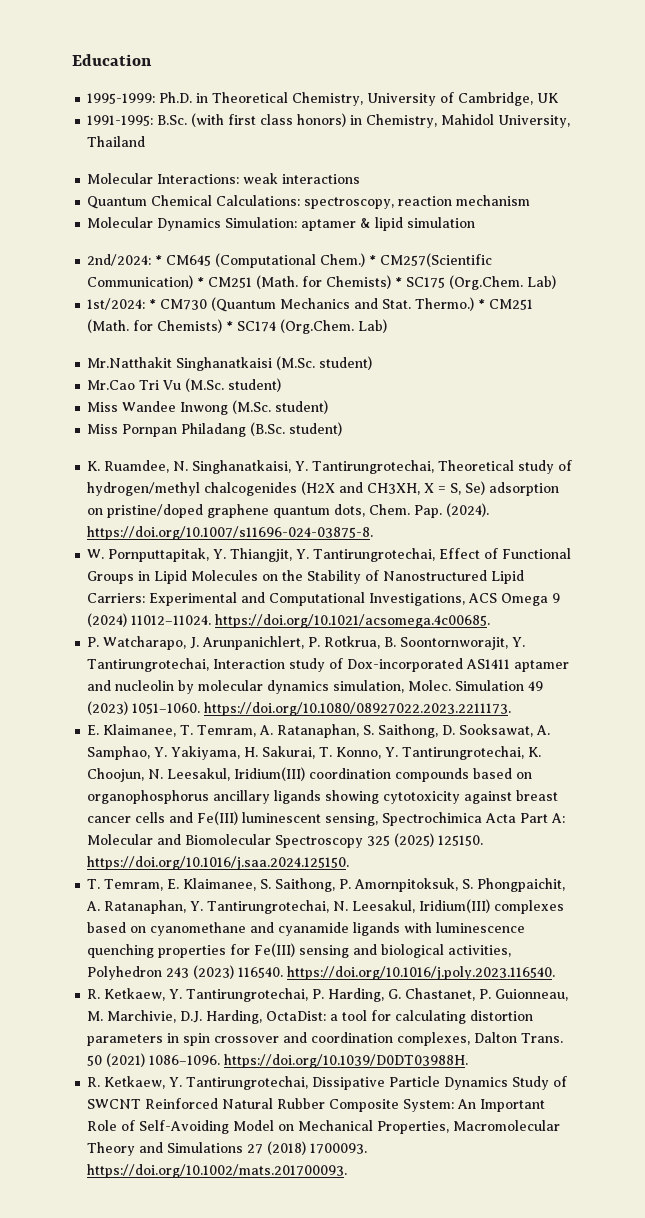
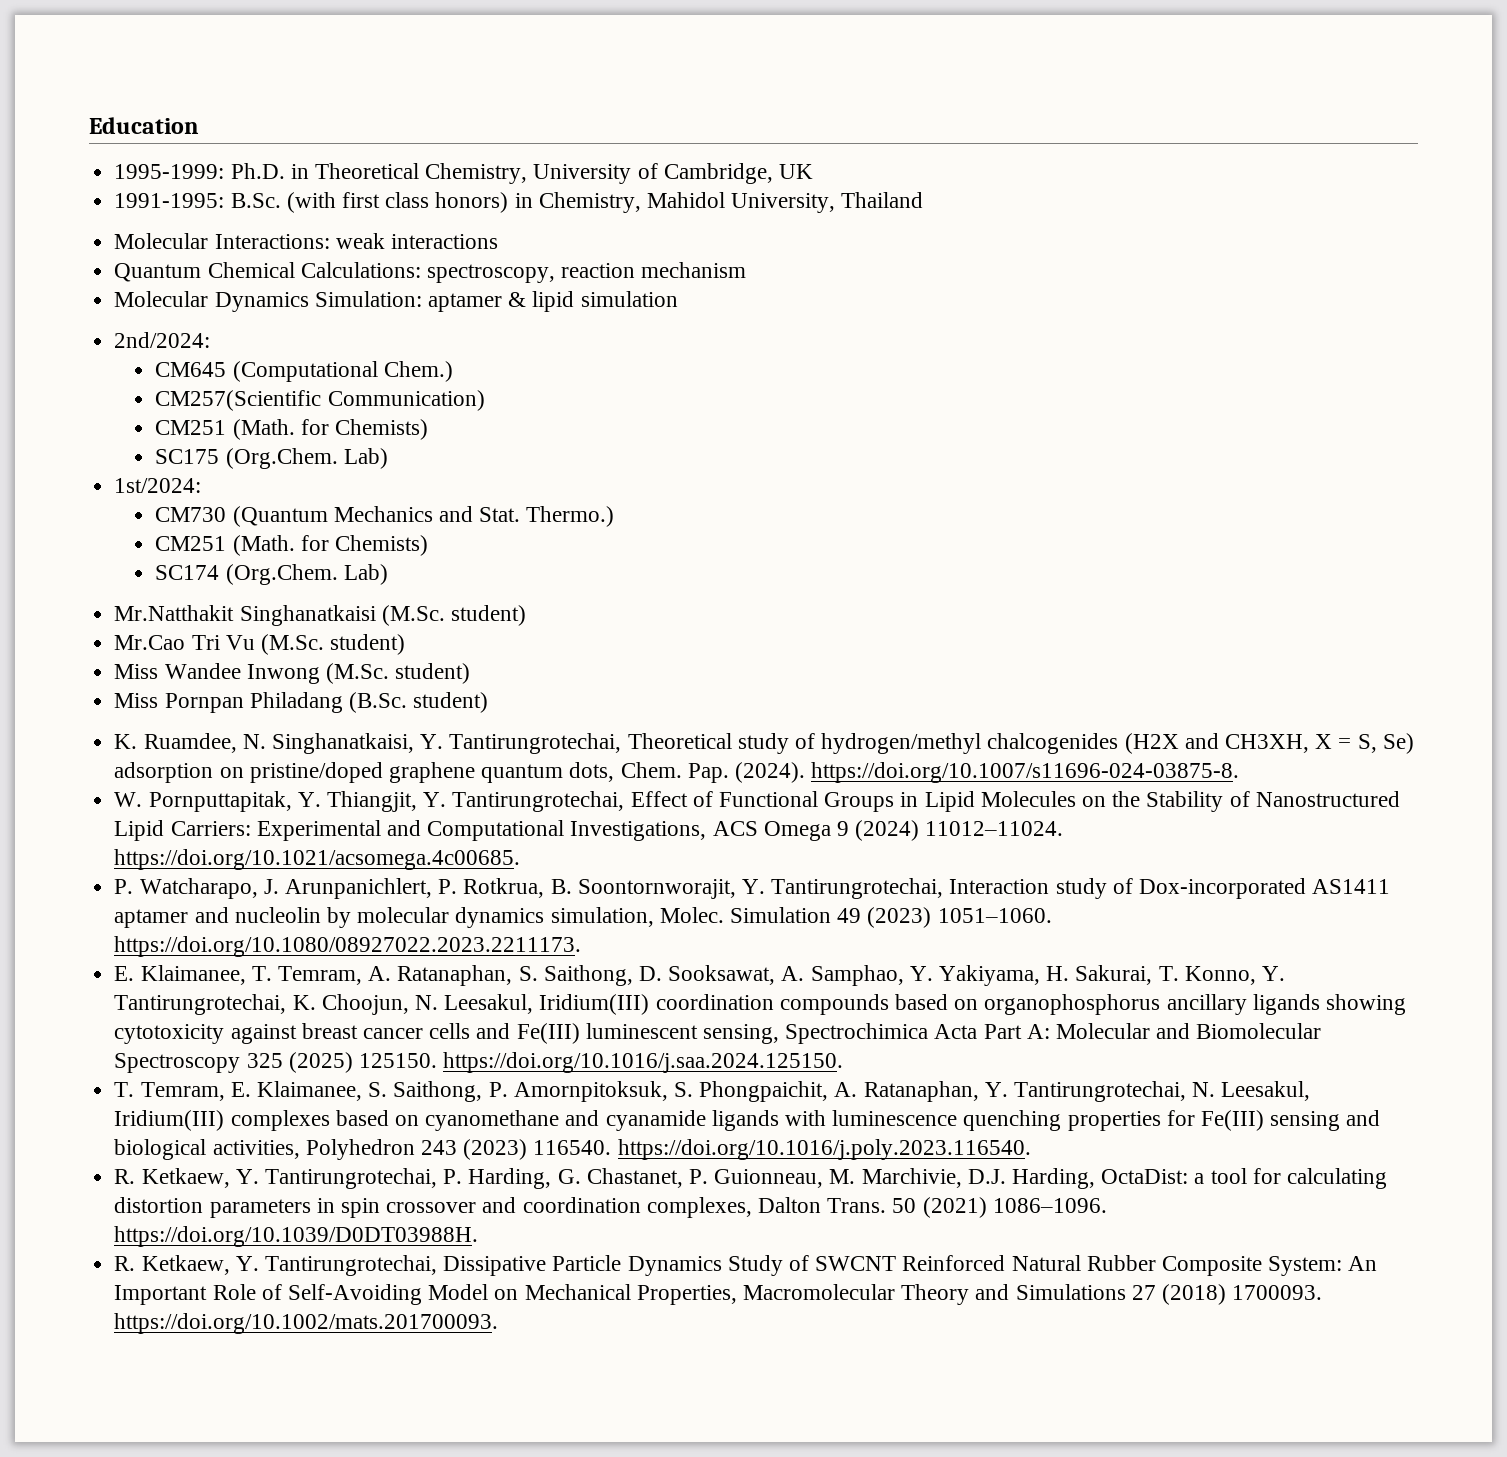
[155,255,163,265] * -> (211, 340) //
[369,255,377,265] * -> (453, 371) //
[197,275,403,289] * CM251 (Math. for Chemists) * -> [155,419,428,440] // CM251 (Math. for Chemists) //
[149,299,157,309] * -> (202, 485) //
[478,299,534,310] [87,319,234,333] * CM251 (Math. for Chemists) * -> [155,535,428,556] // CM251 (Math. for Chemists) //

